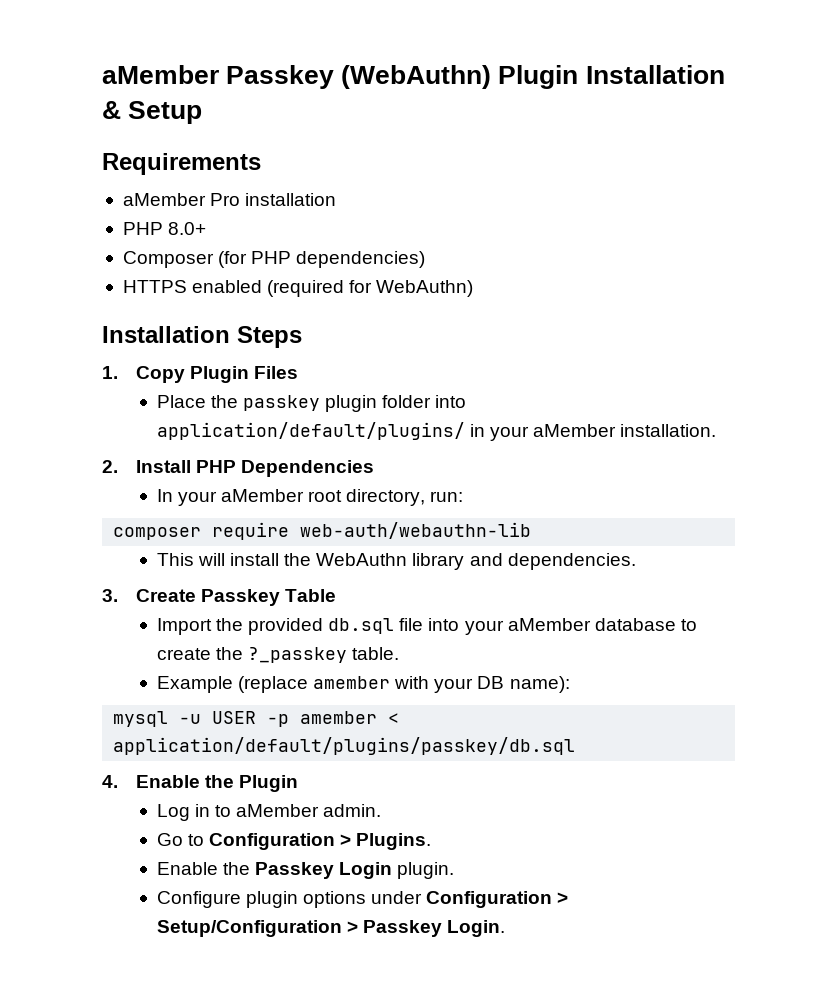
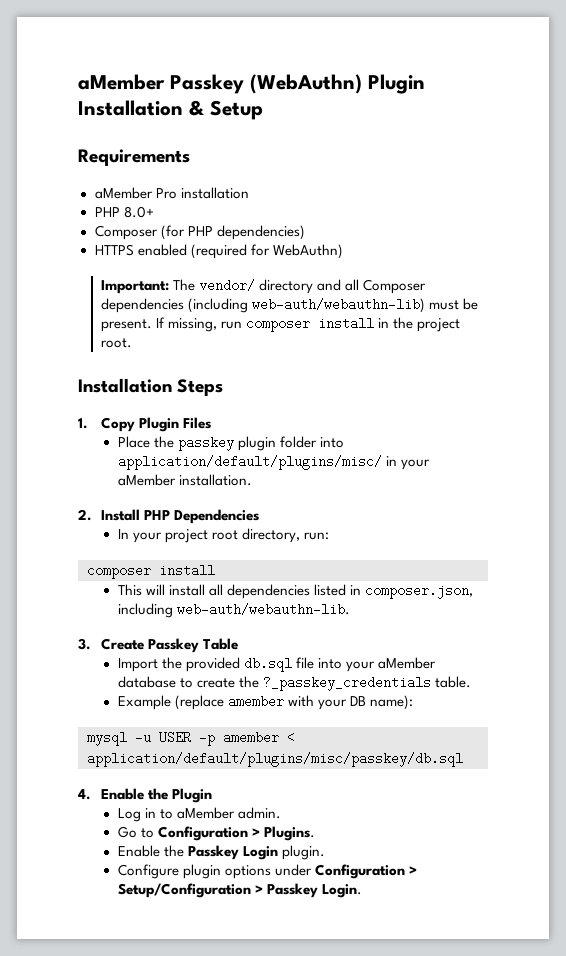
(474, 288) none -> [101,279,427,294] [101,298,479,313] [101,317,461,332] [101,338,133,348] // Important: The vendor/ directory and all Composer dependencies (including web-auth/webauthn-lib) must be present. If missing, run composer install in the project root.
[156,422,465,440] application/default/plugins/ -> [117,455,382,470] application/default/plugins/misc/
[221,489,305,502] aMember -> [164,529,208,543] project
[212,522,532,540] require web-auth/webauthn-lib -> [159,564,215,577] install
[284,553,636,570] the WebAuthn library and dependencies. -> [208,584,473,599] [117,603,350,618] all dependencies listed in composer.json, including web-auth/webauthn-lib.
[248,647,348,663] ?_passkey -> [262,676,431,691] ?_passkey_credentials
[113,737,576,755] application/default/plugins/passkey/db.sql -> [87,752,463,767] application/default/plugins/misc/passkey/db.sql

